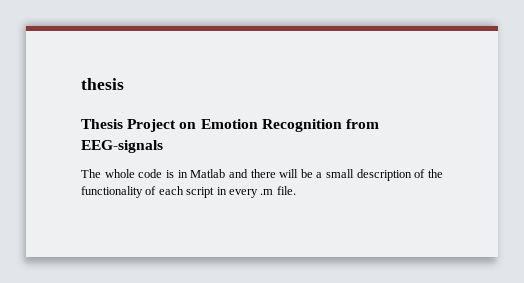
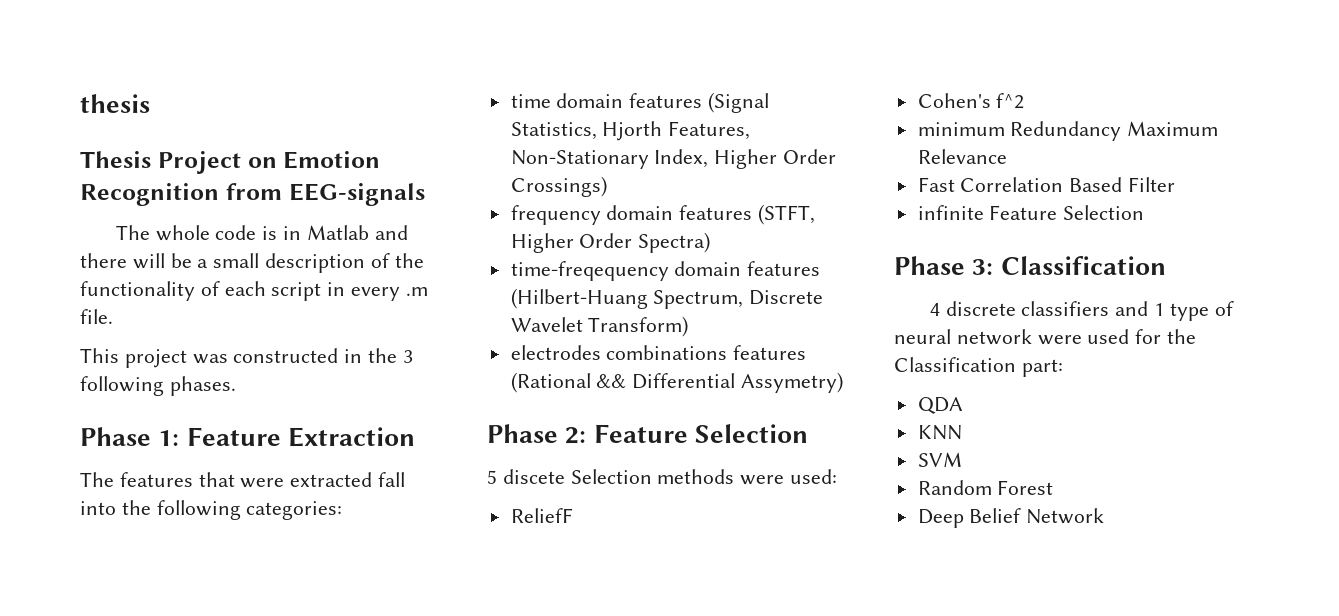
(296, 190) none -> [80,348,413,368] [80,376,236,396] [80,427,415,447] [80,472,406,488] [80,500,343,520] [510,92,770,113] [510,121,751,141] [510,149,837,169] [510,176,607,197] [510,204,816,225] [510,232,711,253] [510,261,821,281] [510,288,824,309] [510,316,689,337] [510,345,807,360] [510,372,844,393] [487,424,808,444] [487,469,838,485] [510,508,573,523] [917,93,1025,109] [917,121,1219,141] [917,149,1007,164] [917,177,1176,192] [917,205,1145,220] [894,256,1166,275] [929,301,1234,321] [894,329,1197,345] [894,357,1063,377] [917,397,963,414] [917,425,962,440] [917,452,962,467] [917,480,1054,495] [917,508,1105,528] // This project was constructed in the 3 following phases. // Phase 1: Feature Extraction // The features that were extracted fall into the following categories: // time domain features (Signal Statistics, Hjorth Features, Non-Stationary Index, Higher Order Crossings) // frequency domain features (STFT, Higher Order Spectra) // time-freqequency domain features (Hilbert-Huang Spectrum, Discrete Wavelet Transform) // electrodes combinations features (Rational && Differential Assymetry) // Phase 2: Feature Selection // 5 discete Selection methods were used: // ReliefF // Cohen's f^2 // minimum Redundancy Maximum Relevance // Fast Correlation Based Filter // infinite Feature Selection // Phase 3: Classification // 4 discrete classifiers and 1 type of neural network were used for the Classification part: // QDA // KNN // SVM // Random Forest // Deep Belief Network

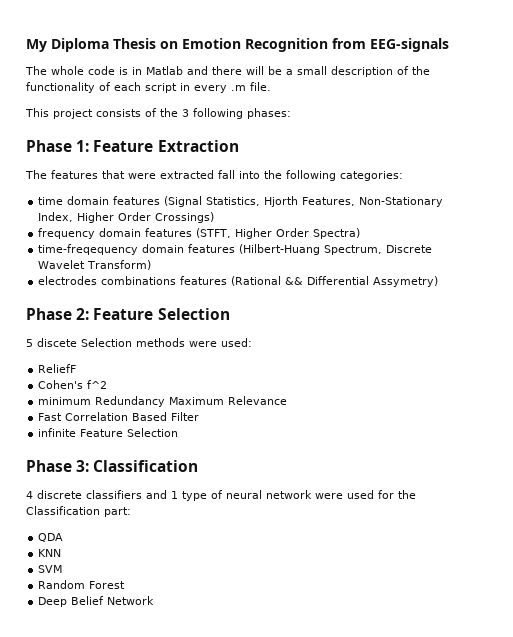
[80,94,150,113] [80,151,241,174] thesis // Thesis Project -> [26,38,156,52] My Diploma Thesis
[192,348,363,364] was constructed in -> [96,108,157,117] consists of
[169,376,236,396] phases. -> [247,108,291,119] phases:

